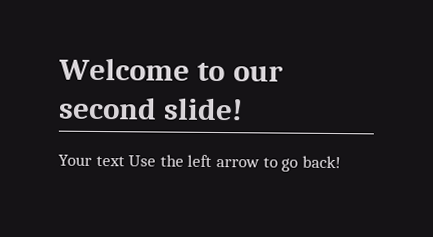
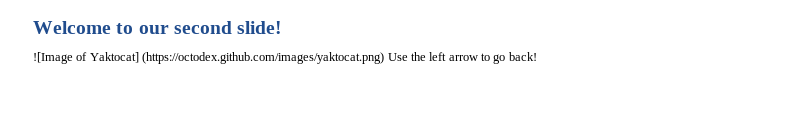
[58,154,125,167] Your text -> [33,52,385,64] ![Image of Yaktocat] (https://octodex.github.com/images/yaktocat.png)

